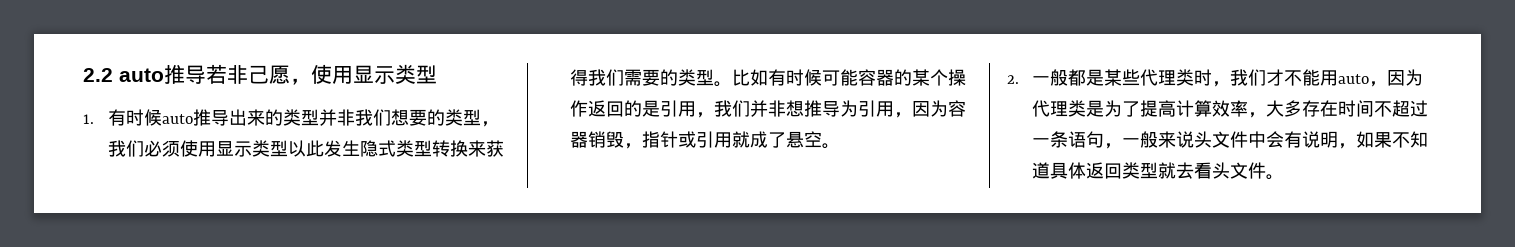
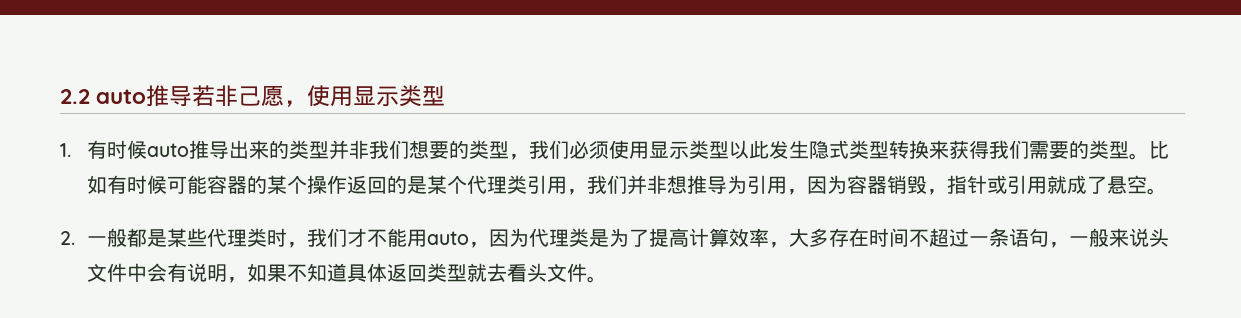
(660, 108) none -> [426,175,527,194] 某个代理类

